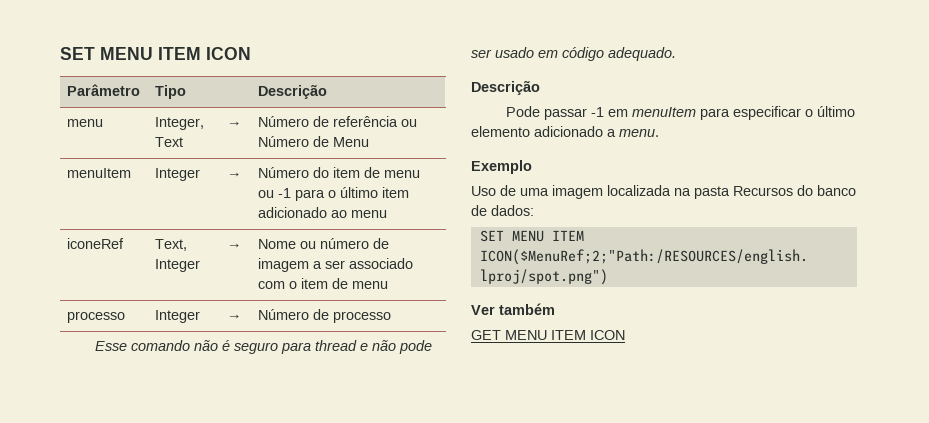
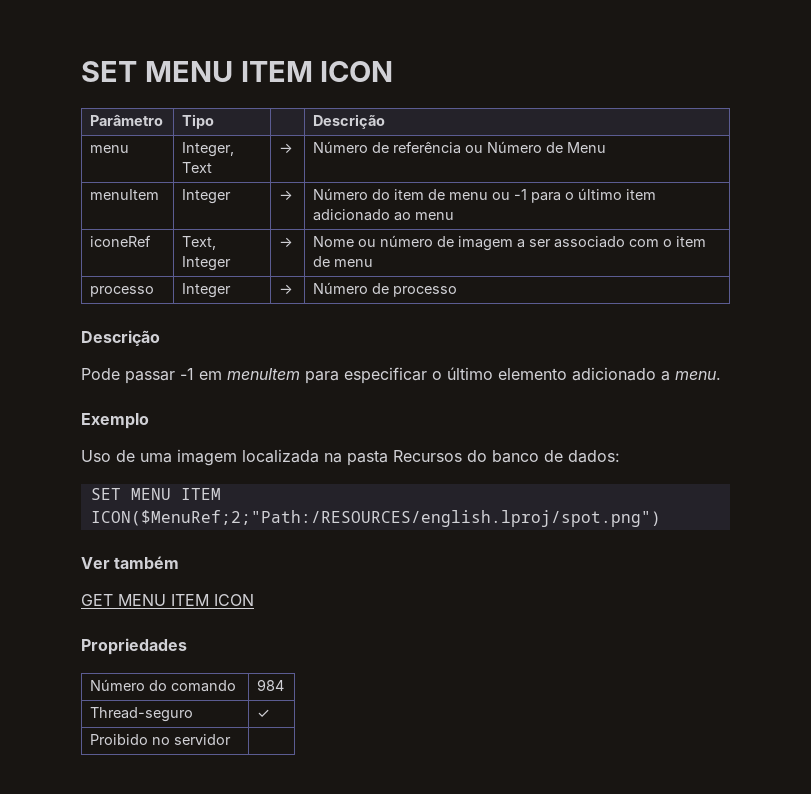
[95,340,433,354] [471,47,676,61] // Esse comando não é seguro para thread e não pode ser usado em código adequado. -> (458, 291) none
(625, 335) none -> [81,638,187,655] [90,679,237,692] [257,679,285,691] [90,707,194,722] [257,709,271,718] [90,734,232,745] // Propriedades // Número do comando | 984 // Thread-seguro | ✓ // Proibido no servidor |

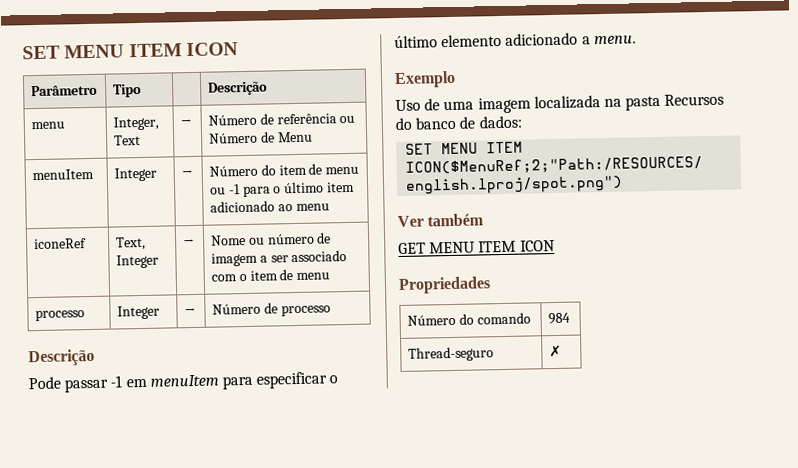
[257,709,271,718] [90,734,232,745] ✓ // Proibido no servidor | -> [549,344,563,358] ✗

